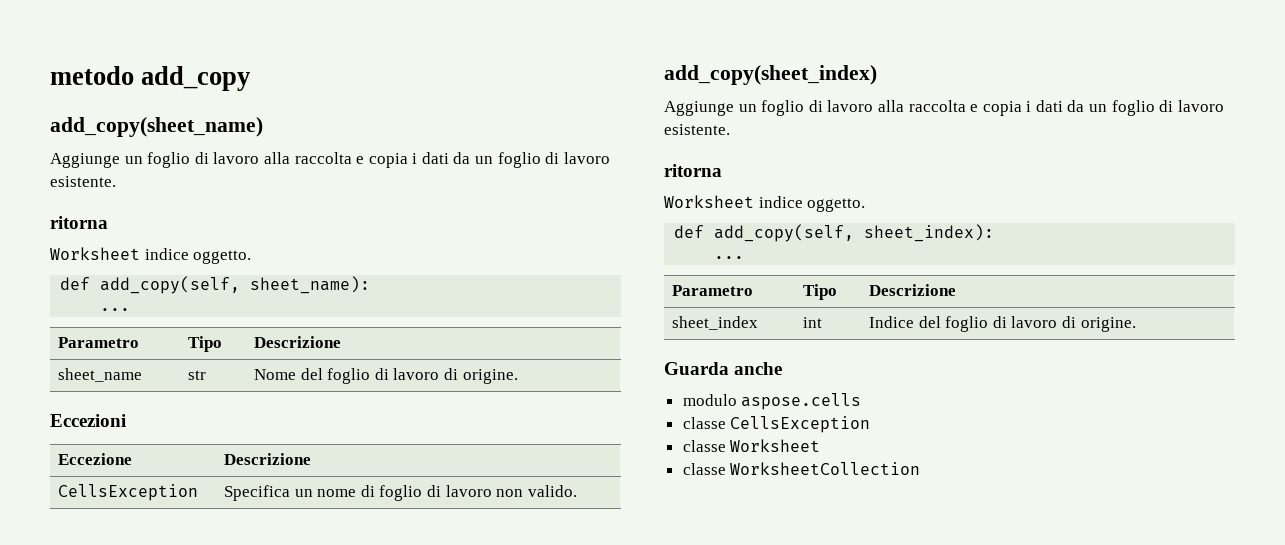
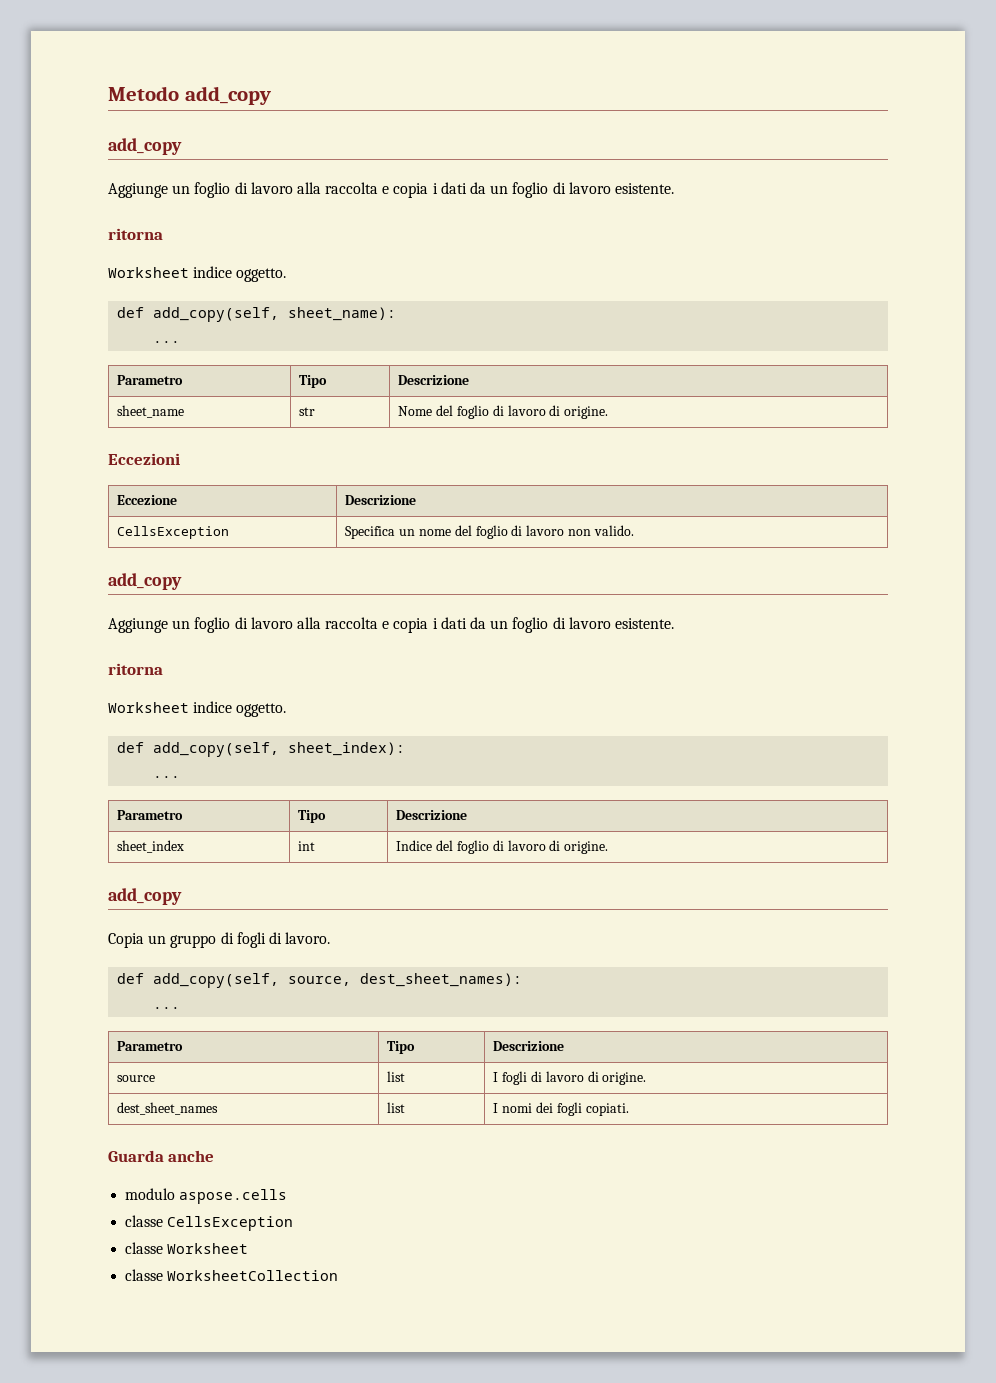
[50,66,251,91] [50,117,263,137] metodo add_copy // add_copy(sheet_name) -> [108,86,271,105] [108,138,182,155] Metodo add_copy // add_copy
[360,485,375,497] di -> [454,525,472,536] del
[664,65,877,85] add_copy(sheet_index) -> [108,573,182,590] add_copy
(1136, 324) none -> [108,888,182,905] [108,932,331,948] [117,973,523,988] [153,1007,181,1009] [117,1041,184,1051] [387,1041,416,1054] [493,1041,565,1051] [117,1075,156,1082] [387,1071,406,1082] [493,1071,647,1085] [117,1102,219,1115] [387,1102,406,1113] [493,1102,629,1116] // add_copy // Copia un gruppo di fogli di lavoro. // def add_copy(self, source, dest_sheet_names): // ... // Parametro | Tipo | Descrizione // source | list | I fogli di lavoro di origine. // dest_sheet_names | list | I nomi dei fogli copiati.

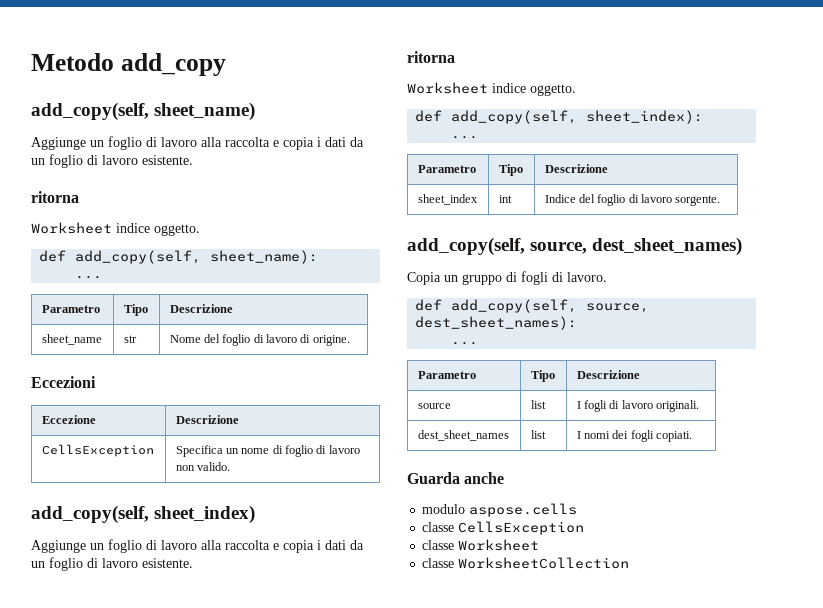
[108,138,182,155] add_copy -> [31,102,256,121] add_copy(self, sheet_name)
[454,525,472,536] del -> [272,445,283,454] di
[108,573,182,590] add_copy -> [31,505,256,524] add_copy(self, sheet_index)
[549,840,609,854] [108,888,182,905] di origine. // add_copy -> [675,195,721,206] [407,237,743,256] sorgente. // add_copy(self, source, dest_sheet_names)
[587,1071,647,1085] di origine. -> [656,400,700,412] originali.

